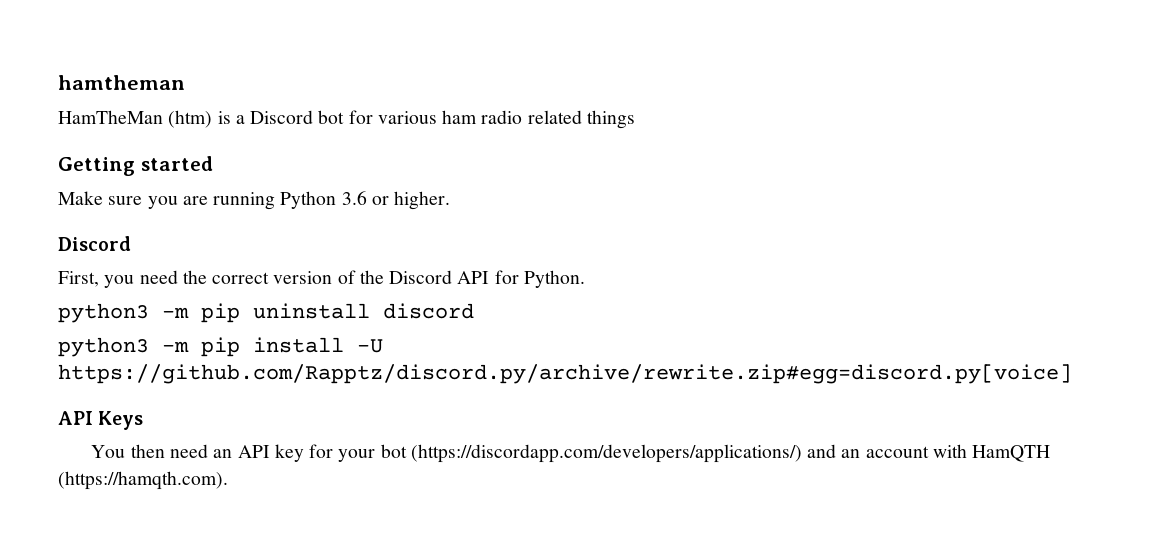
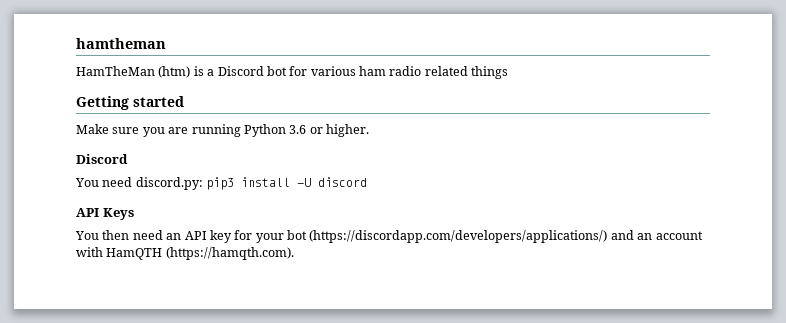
[58,270,585,288] [58,303,474,323] [58,337,240,357] First, you need the correct version of the Discord API for Python. // python3 -m pip uninstall discord // python3 -m pip -> [75,177,235,190] You need discord.py: pip3
[58,364,1072,384] https://github.com/Rapptz/discord.py/archive/rewrite.zip#egg=discord.py[voice] -> [318,177,368,187] discord

